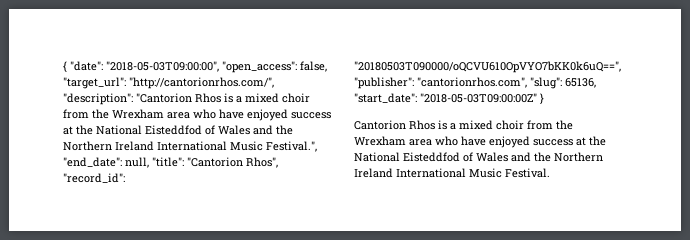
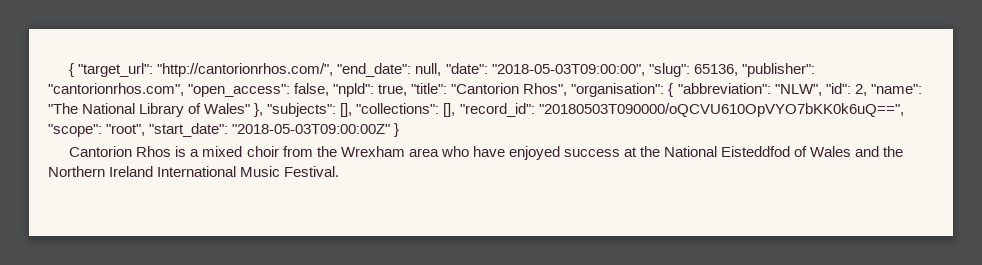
[63,61,327,73] [63,77,274,89] [63,93,310,105] [63,109,331,121] [63,125,293,135] [63,141,317,152] [63,157,278,168] [63,173,125,183] [354,61,621,73] [354,77,596,89] { "date": "2018-05-03T09:00:00", "open_access": false, "target_url": "http://cantorionrhos.com/", "description": "Cantorion Rhos is a mixed choir from the Wrexham area who have enjoyed success at the National Eisteddfod of Wales and the Northern Ireland International Music Festival.", "end_date": null, "title": "Cantorion Rhos", "record_id": "20180503T090000/oQCVU610OpVYO7bKK0k6uQ==", "publisher": "cantorionrhos.com", "slug": 65136, -> [69,63,815,77] [48,83,922,97] [48,103,904,117] [48,124,146,137] { "target_url": "http://cantorionrhos.com/", "end_date": null, "date": "2018-05-03T09:00:00", "slug": 65136, "publisher": "cantorionrhos.com", "open_access": false, "npld": true, "title": "Cantorion Rhos", "organisation": { "abbreviation": "NLW", "id": 2, "name": "The National Library of Wales" }, "subjects": [], "collections": [], "record_id": "20180503T090000/oQCVU610OpVYO7bKK0k6uQ==", "scope": "root",

